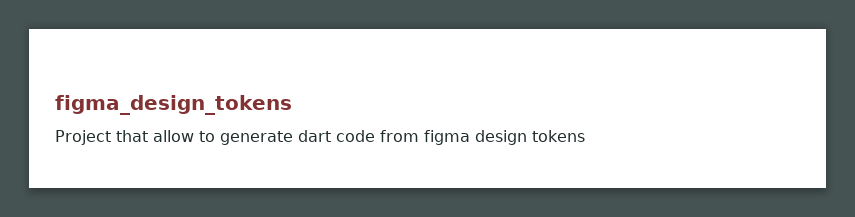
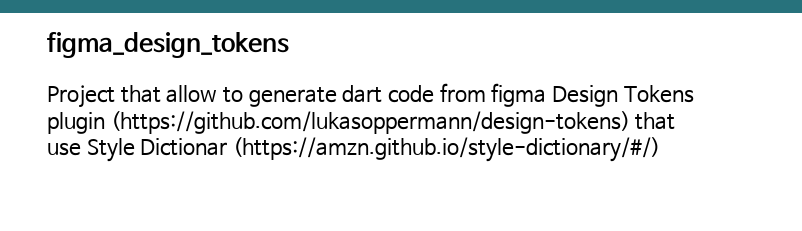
[475,130,585,145] design tokens -> [551,85,694,107] [47,111,676,134] [47,137,661,162] Design Tokens plugin (https://github.com/lukasoppermann/design-tokens) that use Style Dictionar (https://amzn.github.io/style-dictionary/#/)

